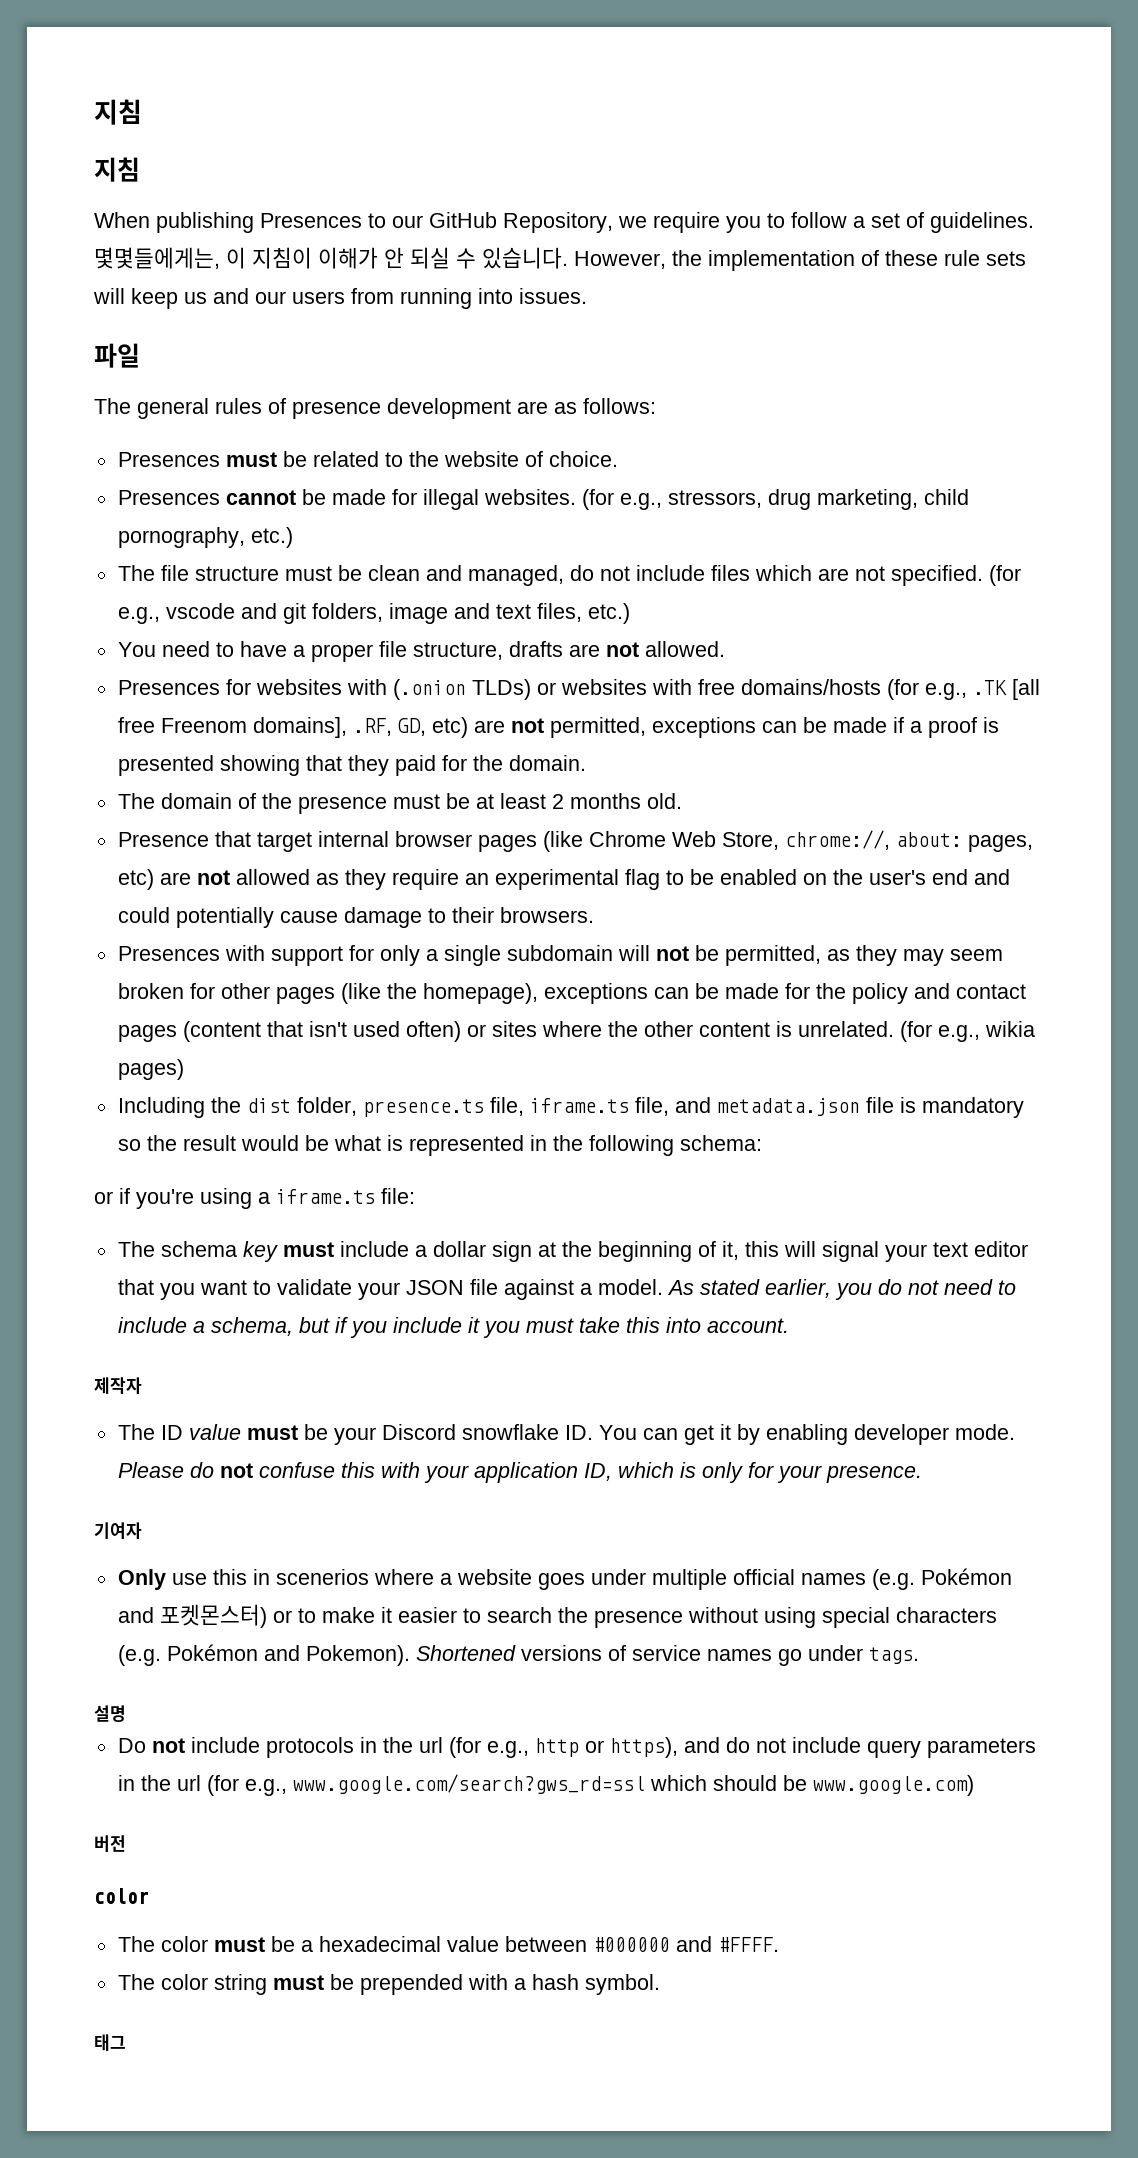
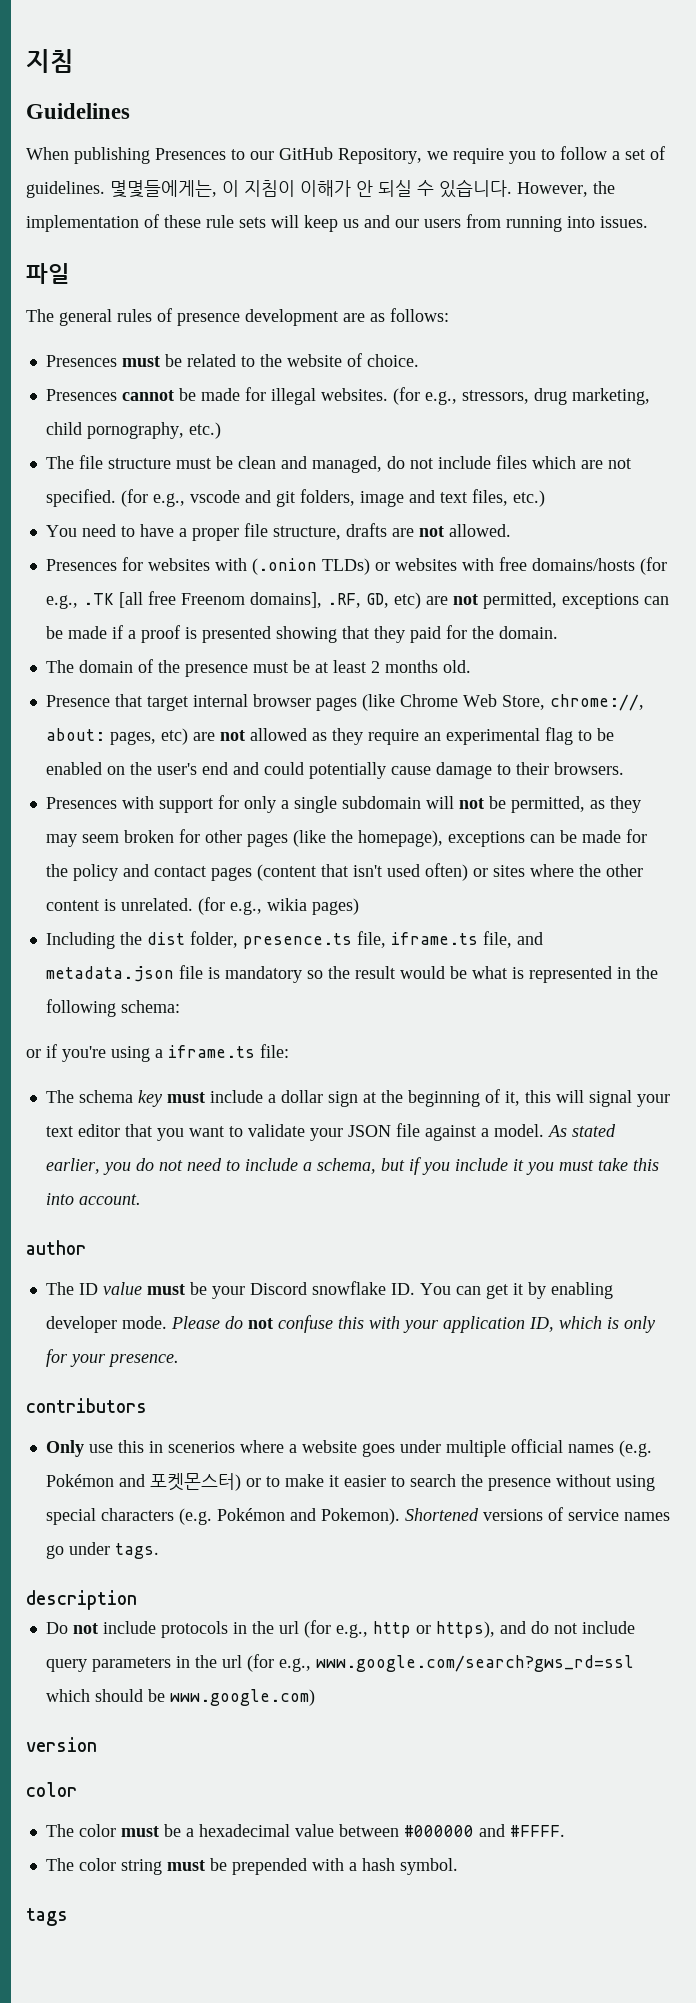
[94,99,142,125] [94,157,140,182] 지침 // 지침 -> [26,49,74,73] [26,103,130,119] 지침 // Guidelines
[94,1377,142,1394] 제작자 -> [26,1240,86,1255] author
[94,1522,142,1539] 기여자 -> [26,1398,147,1413] contributors
[94,1705,126,1722] 설명 -> [26,1590,137,1610] description
[94,1835,126,1852] 버전 -> [26,1737,97,1752] version
[94,2034,126,2051] 태그 -> [26,1908,68,1926] tags

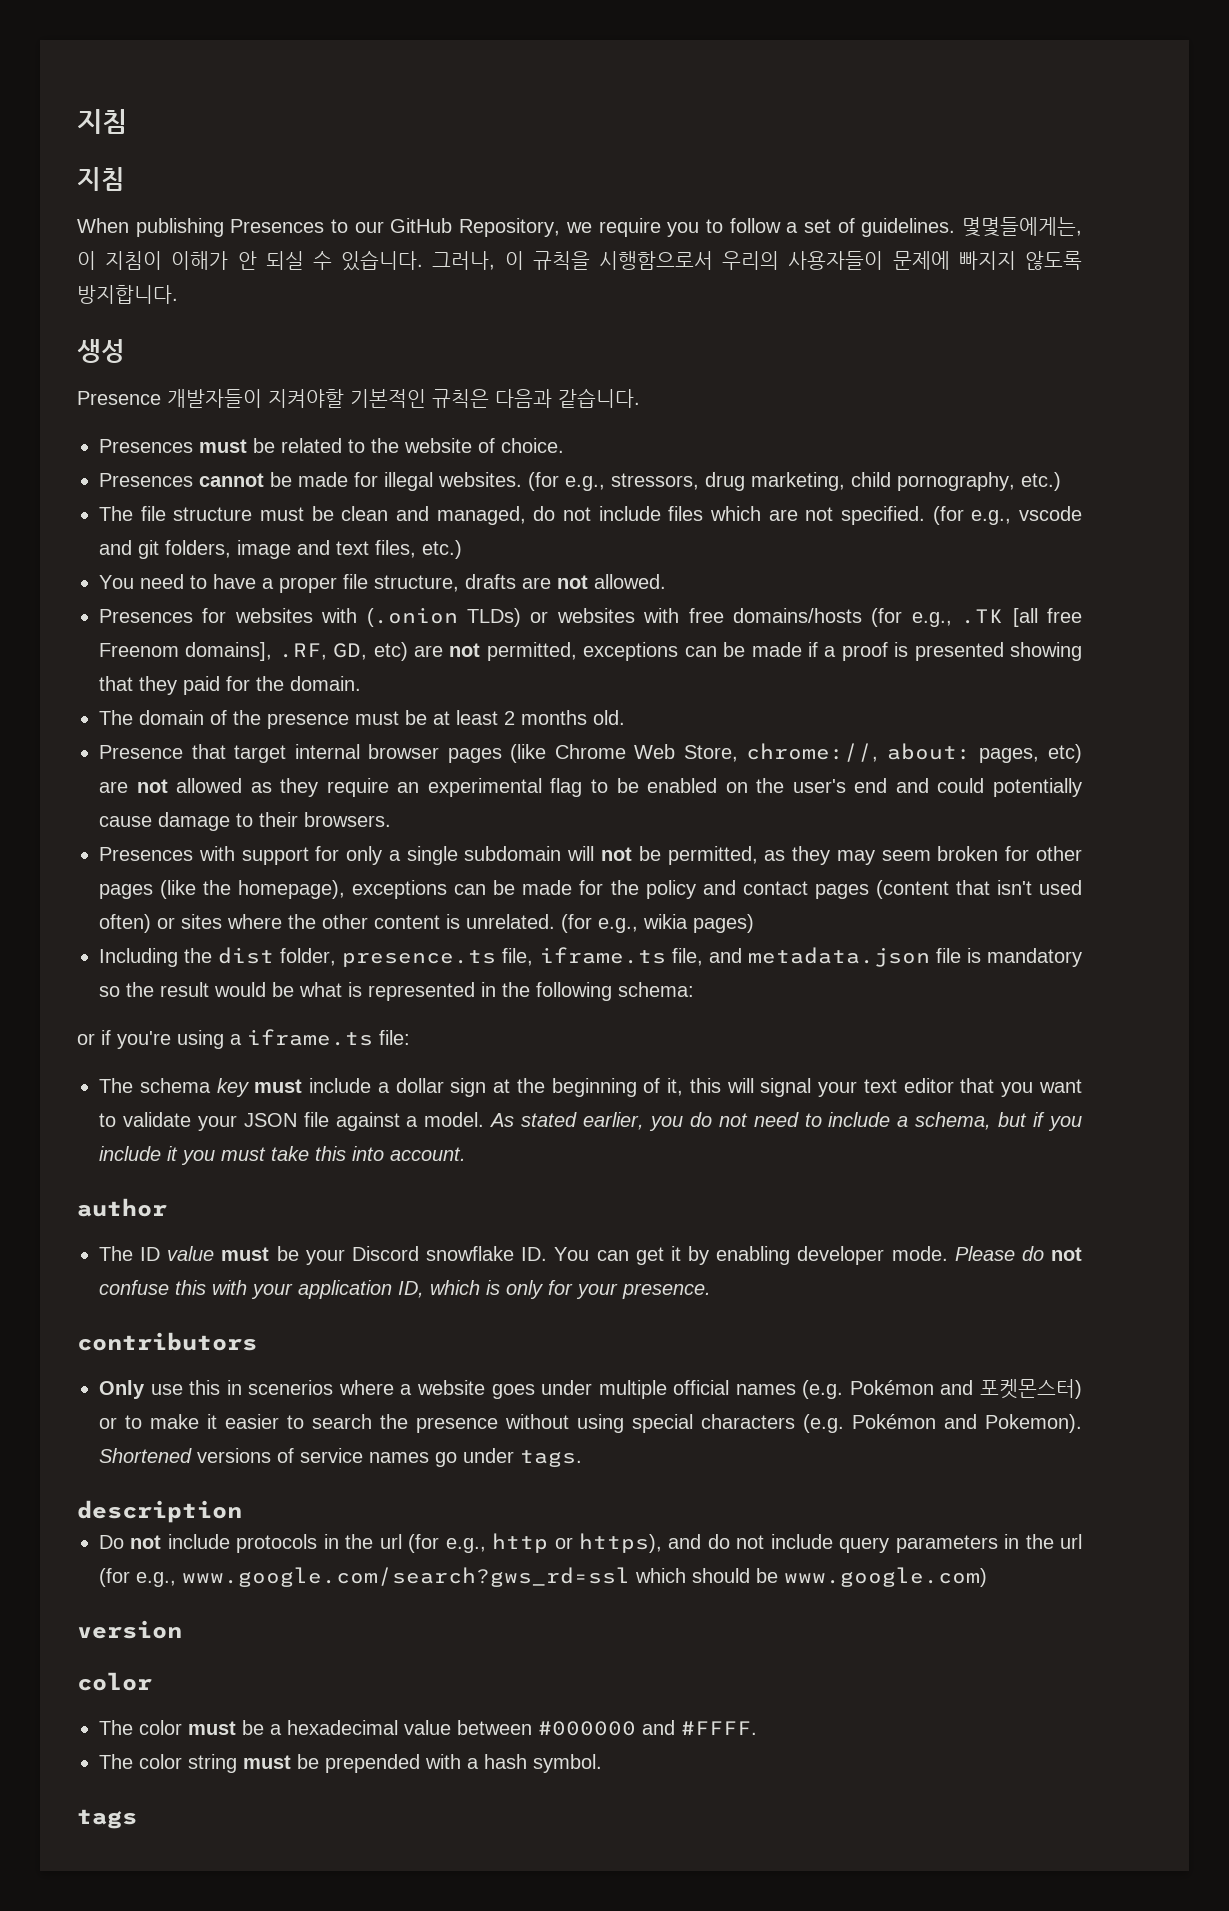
[26,49,74,73] [26,103,130,119] 지침 // Guidelines -> [77,109,127,134] [77,167,125,191] 지침 // 지침
[517,181,615,197] [26,214,648,232] [26,263,70,284] [26,308,449,326] However, the implementation of these rule sets will keep us and our users from running into issues. // 파일 // The general rules of presence development are as follows: -> [432,251,1083,270] [77,285,178,304] [77,339,125,363] [77,388,640,408] 그러나, 이 규칙을 시행함으로서 우리의 사용자들이 문제에 빠지지 않도록 방지합니다. // 생성 // Presence 개발자들이 지켜야할 기본적인 규칙은 다음과 같습니다.

